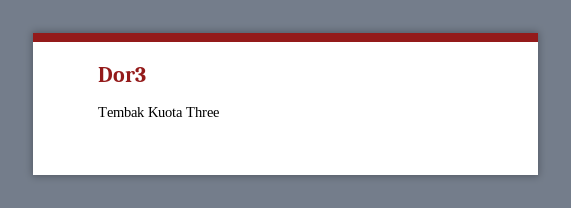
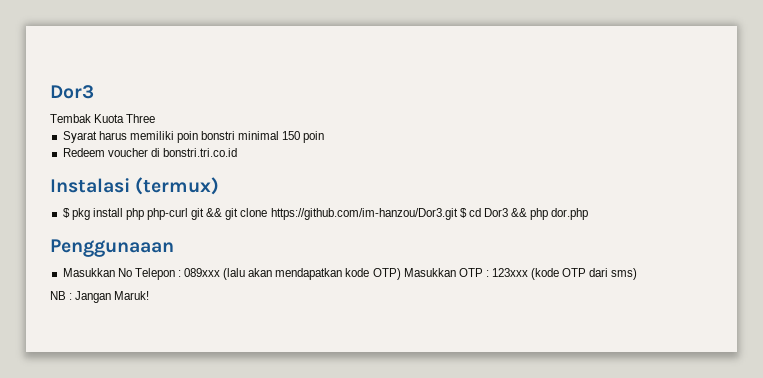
(219, 112) none -> [62,131,325,143] [62,148,237,157] [50,177,220,195] [62,208,589,220] [50,239,174,257] [62,268,638,280] [50,291,150,303] // Syarat harus memiliki poin bonstri minimal 150 poin // Redeem voucher di bonstri.tri.co.id // Instalasi (termux) // $ pkg install php php-curl git && git clone https://github.com/im-hanzou/Dor3.git $ cd Dor3 && php dor.php // Penggunaaan // Masukkan No Telepon : 089xxx (lalu akan mendapatkan kode OTP) Masukkan OTP : 123xxx (kode OTP dari sms) // NB : Jangan Maruk!

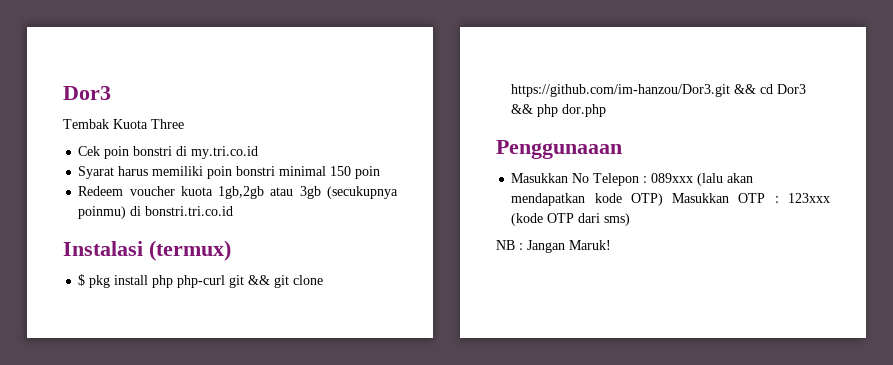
(156, 118) none -> [78,146,259,159] // Cek poin bonstri di my.tri.co.id
(148, 152) none -> [180,186,398,199] [78,206,127,219] kuota 1gb,2gb atau 3gb (secukupnya poinmu)
[459,208,467,218] $ -> [734,84,757,94] &&

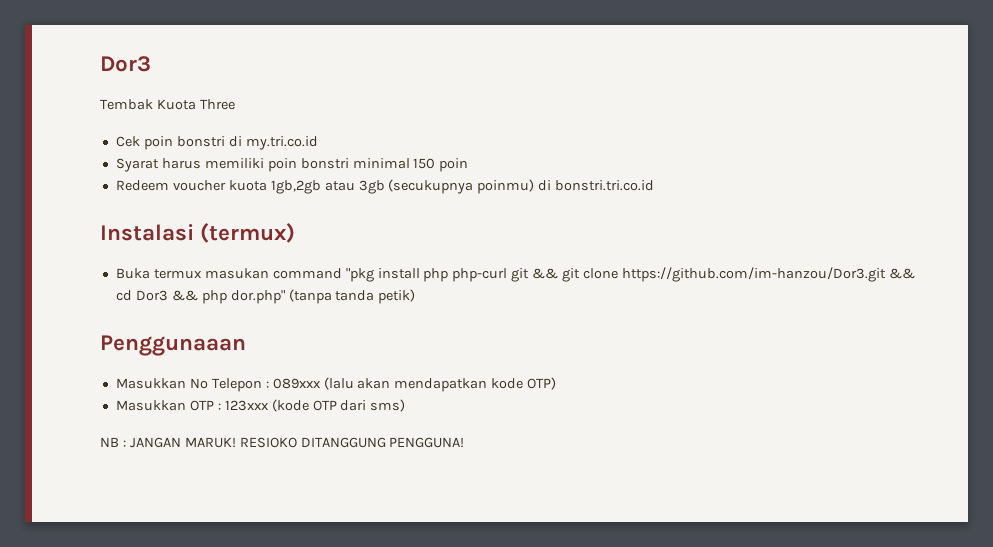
[78,274,111,288] $ pkg -> [115,268,374,282] Buka termux masukan command "pkg
[562,104,607,117] dor.php -> [230,289,416,304] dor.php" (tanpa tanda petik)
(663, 199) none -> (557, 383) //
[527,240,611,253] Jangan Maruk! -> [129,437,465,448] JANGAN MARUK! RESIOKO DITANGGUNG PENGGUNA!

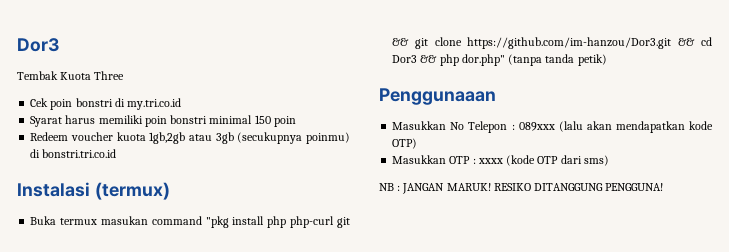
[224,400,269,411] 123xxx -> [477,158,503,164] xxxx
[239,437,297,448] RESIOKO -> [493,183,531,191] RESIKO

